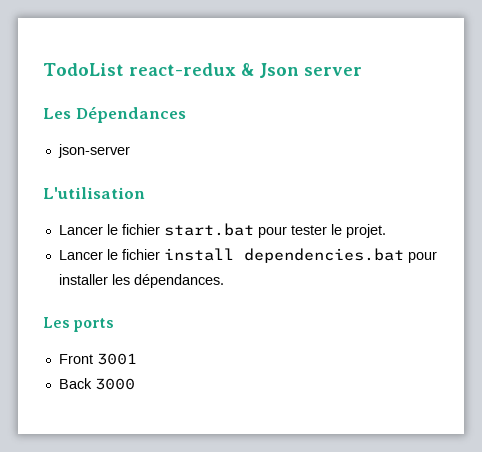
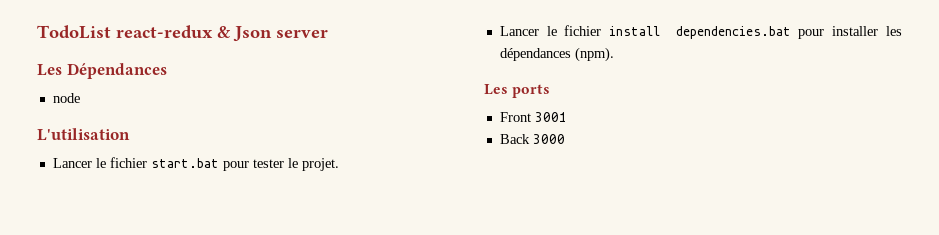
[57,144,130,158] json-server -> [52,93,80,103] node
[133,274,224,288] dépendances. -> [499,47,614,62] dépendances (npm).

